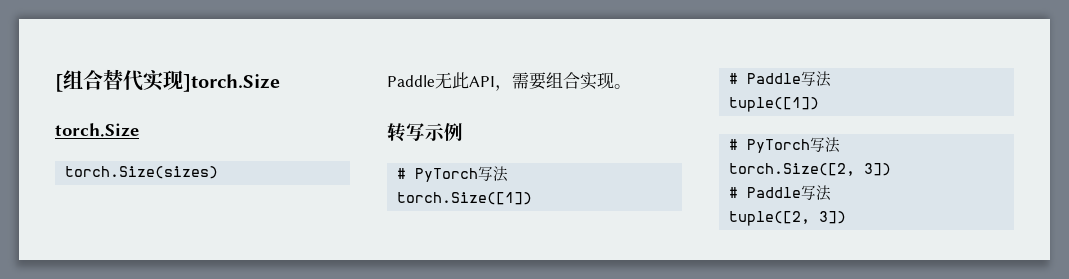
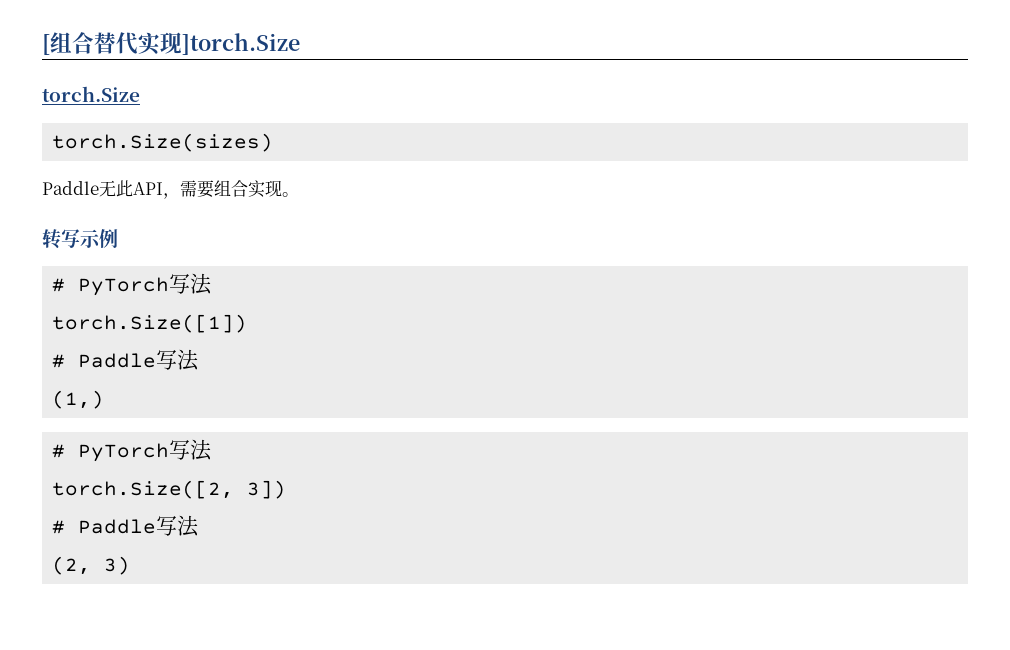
[729,97,820,112] tuple([1]) -> [52,390,105,409] (1,)
[729,211,847,226] tuple([2, 3]) -> [52,556,131,575] (2, 3)

